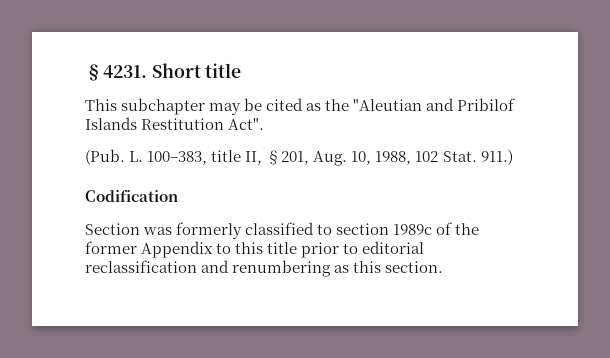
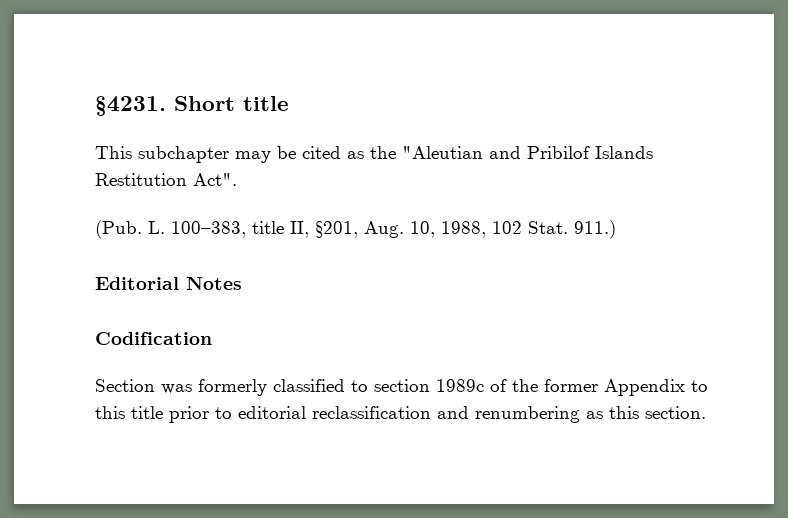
(513, 157) none -> [95,277,242,290] // Editorial Notes

